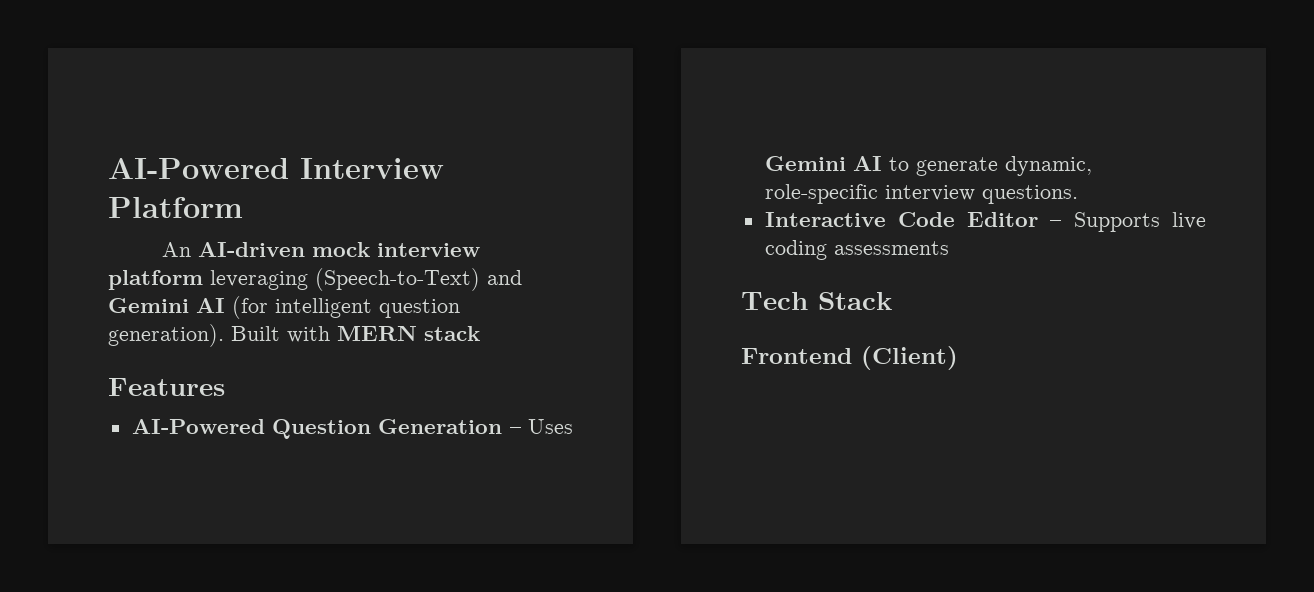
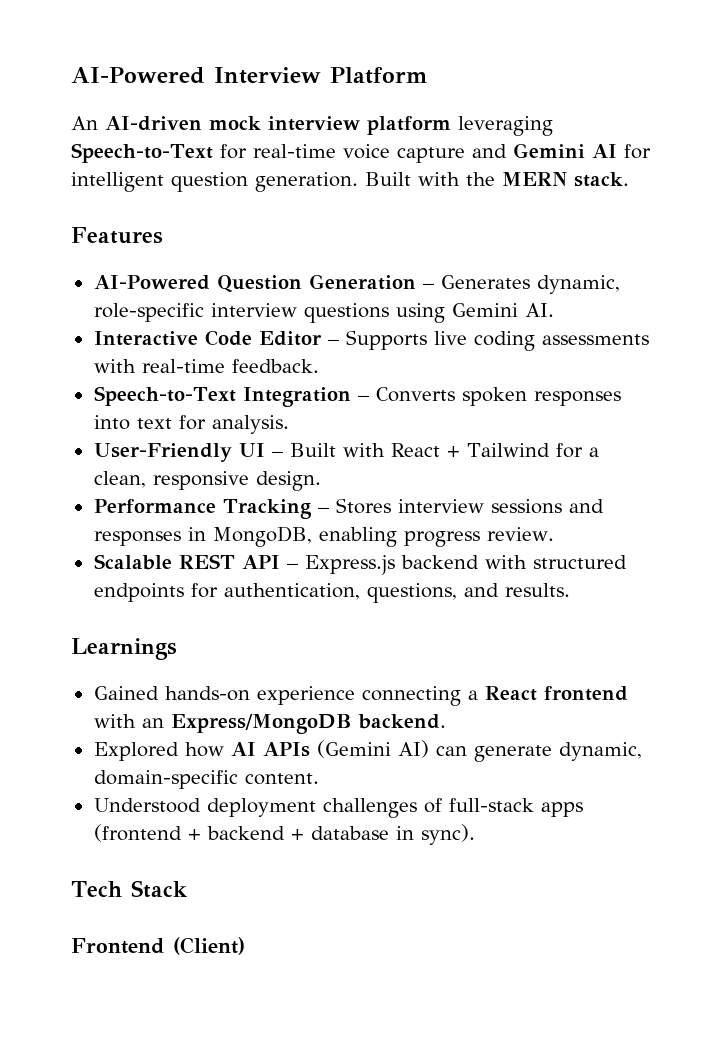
[315,268,480,291] (Speech-to-Text) -> [71,143,465,163] Speech-to-Text for real-time voice capture
[232,296,268,319] (for -> [623,144,651,159] for
[108,324,480,347] generation). Built with MERN stack -> [255,172,629,192] generation. Built with the MERN stack.
[528,419,573,434] [764,156,1092,176] [764,184,1078,204] Uses Gemini AI to generate dynamic, role-specific interview questions. -> [440,275,620,294] [93,303,554,323] Generates dynamic, role-specific interview questions using Gemini AI.
(949, 248) none -> [93,359,319,373] [93,386,621,407] [93,415,289,434] [93,443,599,462] [93,471,321,491] [93,498,604,519] [93,526,554,547] [93,554,627,575] [93,583,570,603] [71,638,177,660] [93,686,628,706] [93,714,446,734] [93,740,642,762] [93,770,319,789] [93,798,583,818] [93,824,475,845] with real-time feedback. // Speech-to-Text Integration – Converts spoken responses into text for analysis. // User-Friendly UI – Built with React + Tailwind for a clean, responsive design. // Performance Tracking – Stores interview sessions and responses in MongoDB, enabling progress review. // Scalable REST API – Express.js backend with structured endpoints for authentication, questions, and results. // Learnings // Gained hands-on experience connecting a React frontend with an Express/MongoDB backend. // Explored how AI APIs (Gemini AI) can generate dynamic, domain-specific content. // Understood deployment challenges of full-stack apps (frontend + backend + database in sync).

